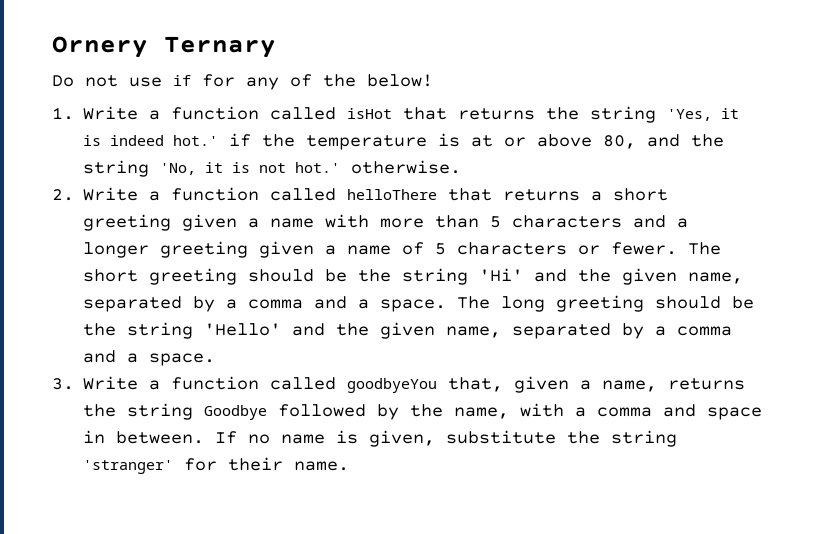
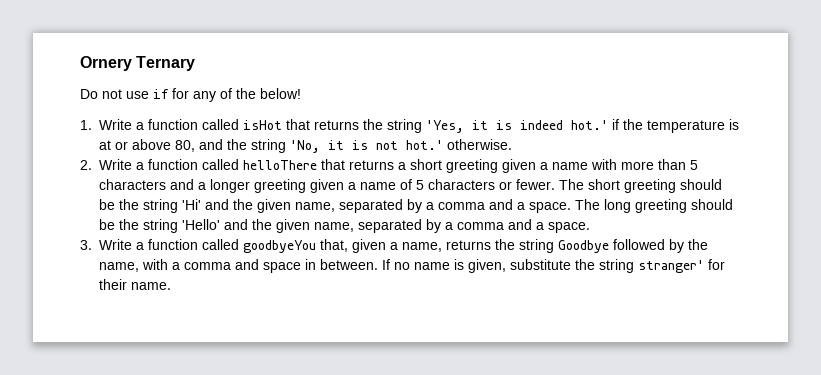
[83,460,174,474] 'stranger' -> [638,260,704,273] stranger'

